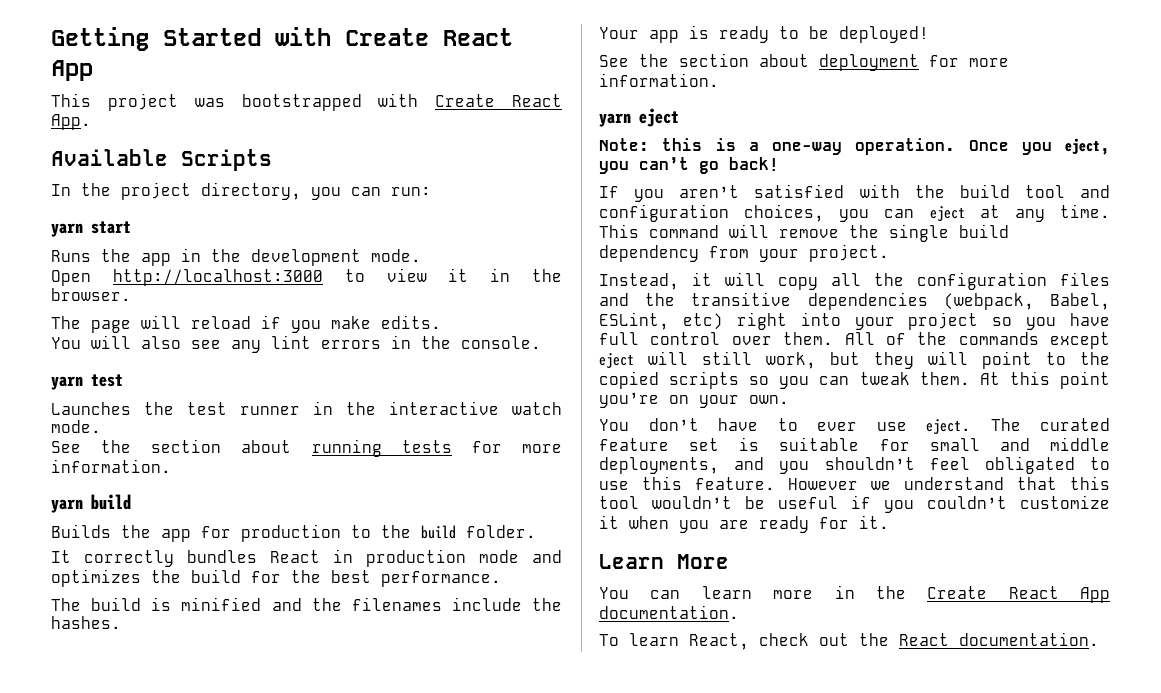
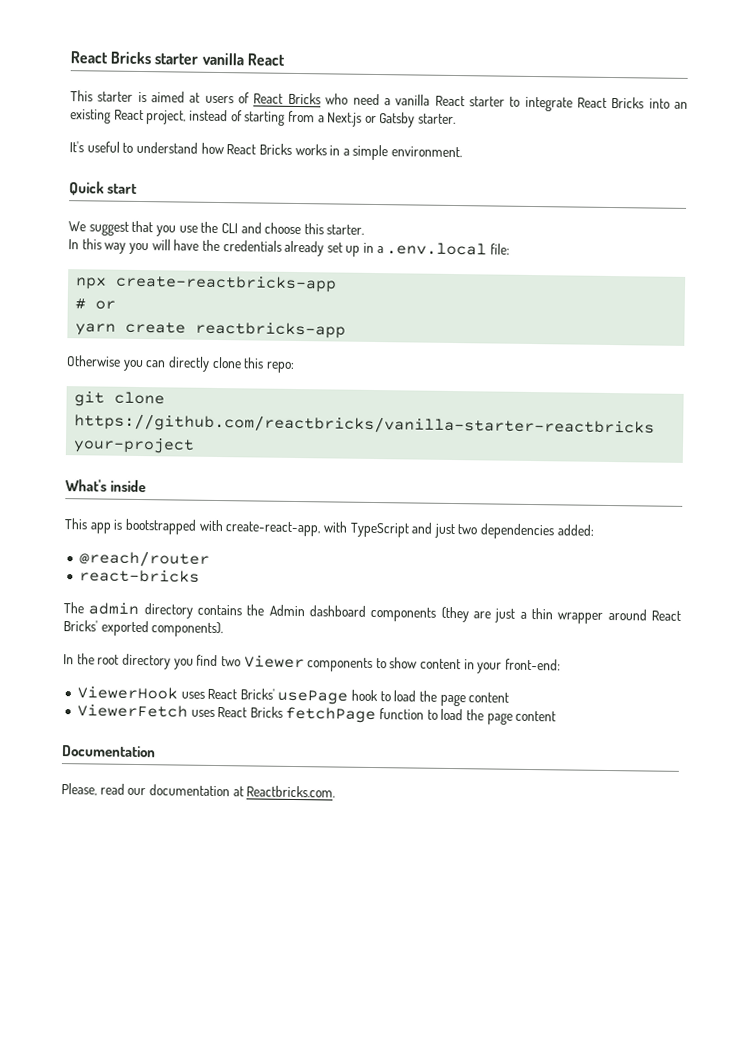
[51,27,513,51] [51,60,93,81] [51,93,562,111] [51,114,91,130] [51,149,272,171] [51,182,431,200] [51,221,131,237] [51,248,421,266] [51,268,562,286] [51,288,131,301] [51,315,441,333] [51,335,541,353] [51,374,123,390] [51,401,562,415] [51,420,101,433] [51,439,562,457] [51,459,171,473] [51,494,131,513] [51,524,536,542] [51,549,562,567] [51,569,501,587] [51,597,562,611] [51,616,121,629] [599,25,929,43] [599,53,1009,71] [599,73,719,87] [599,108,679,127] [599,138,1110,155] [599,157,779,174] [599,184,1110,202] [599,204,1110,222] [599,224,1009,242] [599,244,889,262] [599,272,1110,290] [599,292,1110,310] [599,312,1110,330] [599,332,1110,349] [599,351,1110,369] [599,371,1110,389] [599,392,789,408] [599,418,1110,434] [599,437,1110,451] [599,456,1110,474] [599,476,1110,490] [599,495,1110,513] [599,515,889,533] [599,554,729,569] [599,585,1110,603] [599,605,739,619] [599,632,1099,650] Getting Started with Create React App // This project was bootstrapped with Create React App. // Available Scripts // In the project directory, you can run: // yarn start // Runs the app in the development mode. // Open http://localhost:3000 to view it in the browser. // The page will reload if you make edits. // You will also see any lint errors in the console. // yarn test // Launches the test runner in the interactive watch mode. // See the section about running tests for more information. // yarn build // Builds the app for production to the build folder. // It correctly bundles React in production mode and optimizes the build for the best performance. // The build is minified and the filenames include the hashes. // Your app is ready to be deployed! // See the section about deployment for more information. // yarn eject // Note: this is a one-way operation. Once you eject, you can’t go back! // If you aren’t satisfied with the build tool and configuration choices, you can eject at any time. This command will remove the single build dependency from your project. // Instead, it will copy all the configuration files and the transitive dependencies (webpack, Babel, ESLint, etc) right into your project so you have full control over them. All of the commands except eject will still work, but they will point to the copied scripts so you can tweak them. At this point you’re on your own. // You don’t have to ever use eject. The curated feature set is suitable for small and middle deployments, and you shouldn’t feel obligated to use this feature. However we understand that this tool wouldn’t be useful if you couldn’t customize it when you are ready for it. // Learn More // You can learn more in the Create React App documentation. // To learn React, check out the React documentation. -> [70,51,285,66] [70,90,689,112] [70,109,457,128] [69,141,463,161] [69,181,138,196] [68,220,365,237] [68,238,511,257] [75,274,338,293] [75,298,117,310] [75,321,347,339] [66,355,295,373] [74,391,166,407] [74,413,656,437] [73,437,196,454] [65,479,147,493] [64,518,595,540] [78,550,210,567] [78,569,200,583] [63,602,681,624] [63,620,224,638] [63,653,562,674] [76,686,510,707] [76,704,557,725] [62,745,156,758] [61,783,336,798] React Bricks starter vanilla React // This starter is aimed at users of React Bricks who need a vanilla React starter to integrate React Bricks into an existing React project, instead of starting from a Next.js or Gatsby starter. // It's useful to understand how React Bricks works in a simple environment. // Quick start // We suggest that you use the CLI and choose this starter. // In this way you will have the credentials already set up in a .env.local file: // npx create-reactbricks-app // # or // yarn create reactbricks-app // Otherwise you can directly clone this repo: // git clone https://github.com/reactbricks/vanilla-starter-reactbricks your-project // What's inside // This app is bootstrapped with create-react-app, with TypeScript and just two dependencies added: // @reach/router // react-bricks // The admin directory contains the Admin dashboard components (they are just a thin wrapper around React Bricks' exported components). // In the root directory you find two Viewer components to show content in your front-end: // ViewerHook uses React Bricks' usePage hook to load the page content // ViewerFetch uses React Bricks fetchPage function to load the page content // Documentation // Please, read our documentation at Reactbricks.com.

